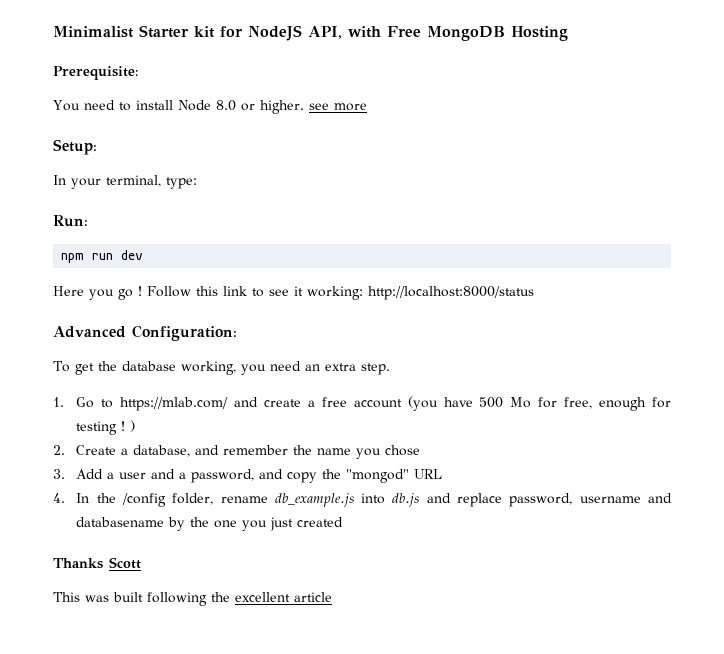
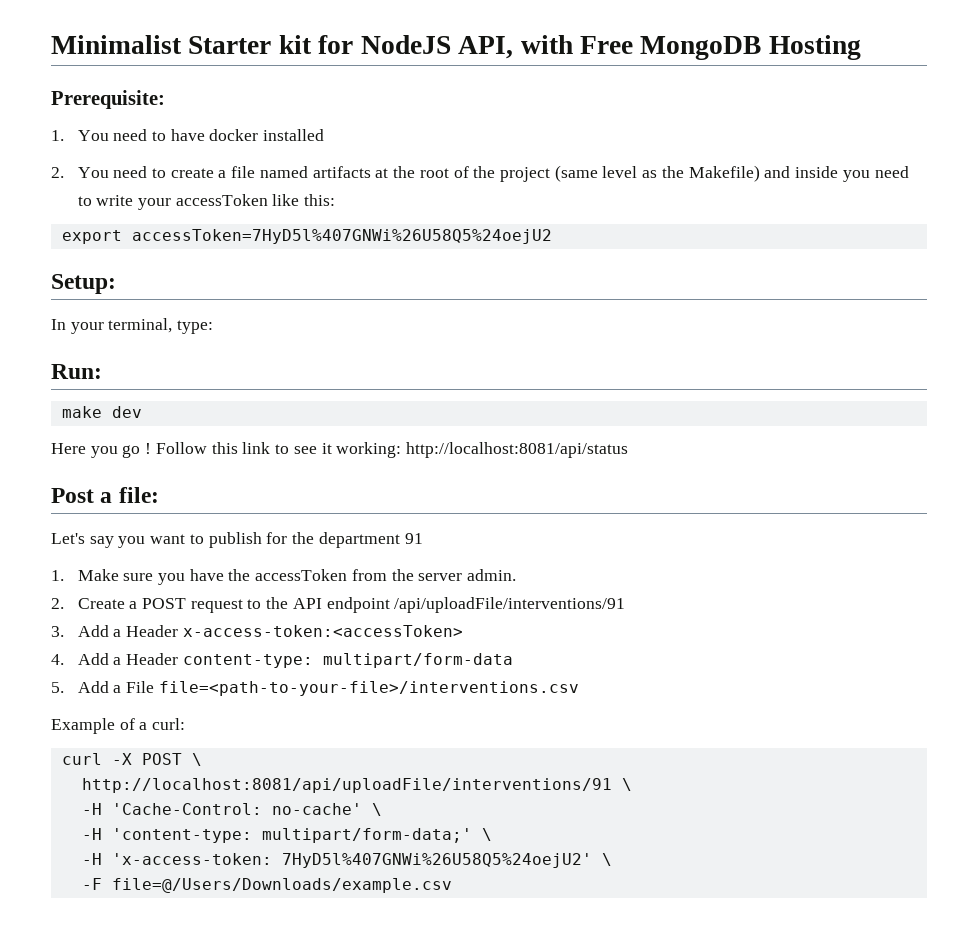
[53,100,367,114] You need to install Node 8.0 or higher. see more -> [51,129,325,141] [51,165,909,182] [77,194,336,210] [61,229,552,244] 1. You need to have docker installed // 2. You need to create a file named artifacts at the root of the project (same level as the Makefile) and inside you need to write your accessToken like this: // export accessToken=7HyD5l%407GNWi%26U58Q5%24oejU2
[61,253,114,263] npm run -> [61,406,102,418] make
[368,286,534,300] [53,325,237,341] [53,361,390,375] [53,396,672,411] [76,420,136,435] [53,445,421,459] [53,469,443,483] [53,493,672,507] [76,517,344,531] [53,557,141,569] [53,592,332,606] http://localhost:8000/status // Advanced Configuration: // To get the database working, you need an extra step. // 1. Go to https://mlab.com/ and create a free account (you have 500 Mo for free, enough for testing ! ) // 2. Create a database, and remember the name you chose // 3. Add a user and a password, and copy the "mongod" URL // 4. In the /config folder, rename db_example.js into db.js and replace password, username and databasename by the one you just created // Thanks Scott // This was built following the excellent article -> [405,442,628,458] [51,487,159,503] [51,532,423,548] [51,569,517,585] [51,597,626,613] [51,625,463,637] [51,653,513,668] [51,681,579,696] [51,718,186,734] [61,753,202,766] [81,778,632,793] [81,803,382,816] [81,828,492,843] [81,853,612,868] [81,878,452,893] http://localhost:8081/api/status // Post a file: // Let's say you want to publish for the department 91 // 1. Make sure you have the accessToken from the server admin. // 2. Create a POST request to the API endpoint /api/uploadFile/interventions/91 // 3. Add a Header x-access-token:<accessToken> // 4. Add a Header content-type: multipart/form-data // 5. Add a File file=<path-to-your-file>/interventions.csv // Example of a curl: // curl -X POST \ // http://localhost:8081/api/uploadFile/interventions/91 \ // -H 'Cache-Control: no-cache' \ // -H 'content-type: multipart/form-data;' \ // -H 'x-access-token: 7HyD5l%407GNWi%26U58Q5%24oejU2' \ // -F file=@/Users/Downloads/example.csv

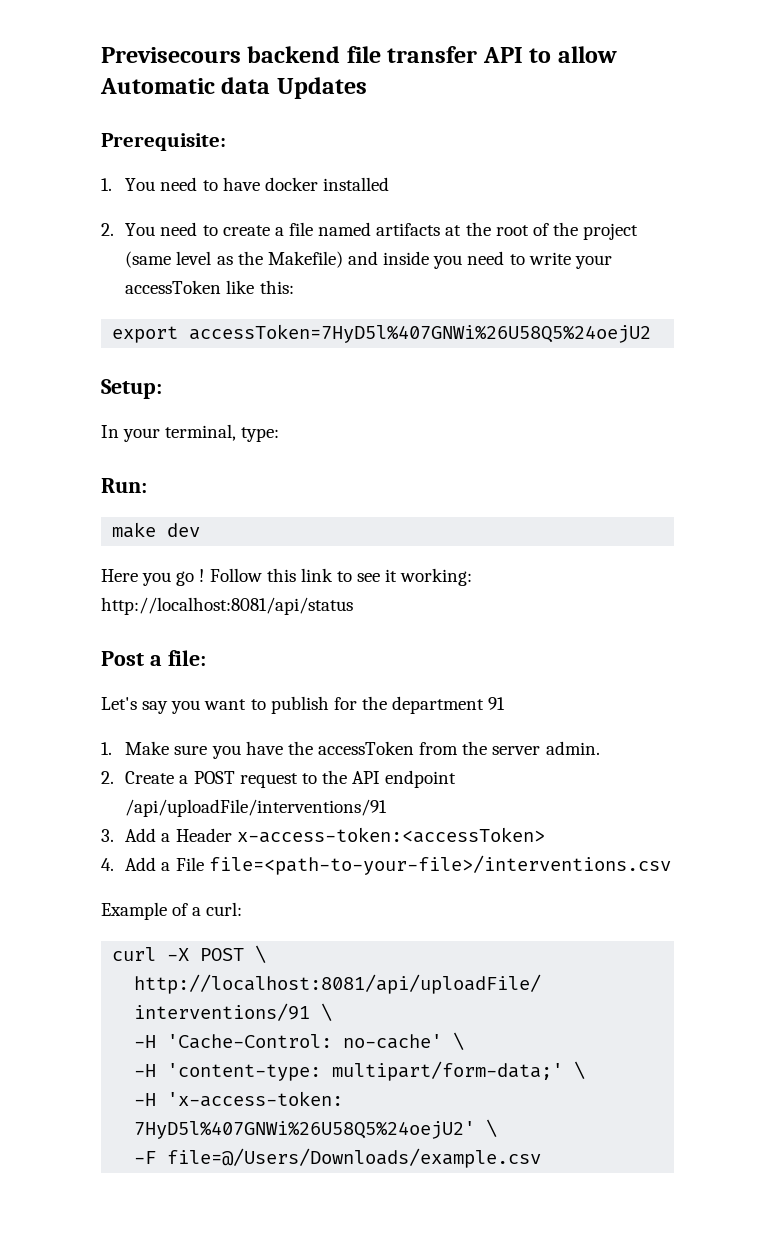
[51,35,861,60] Minimalist Starter kit for NodeJS API, with Free MongoDB Hosting -> [101,46,617,63] [100,77,367,99] Previsecours backend file transfer API to allow Automatic data Updates
[126,653,513,668] [51,681,122,693] Header content-type: multipart/form-data // 5. Add a -> (171, 866) none

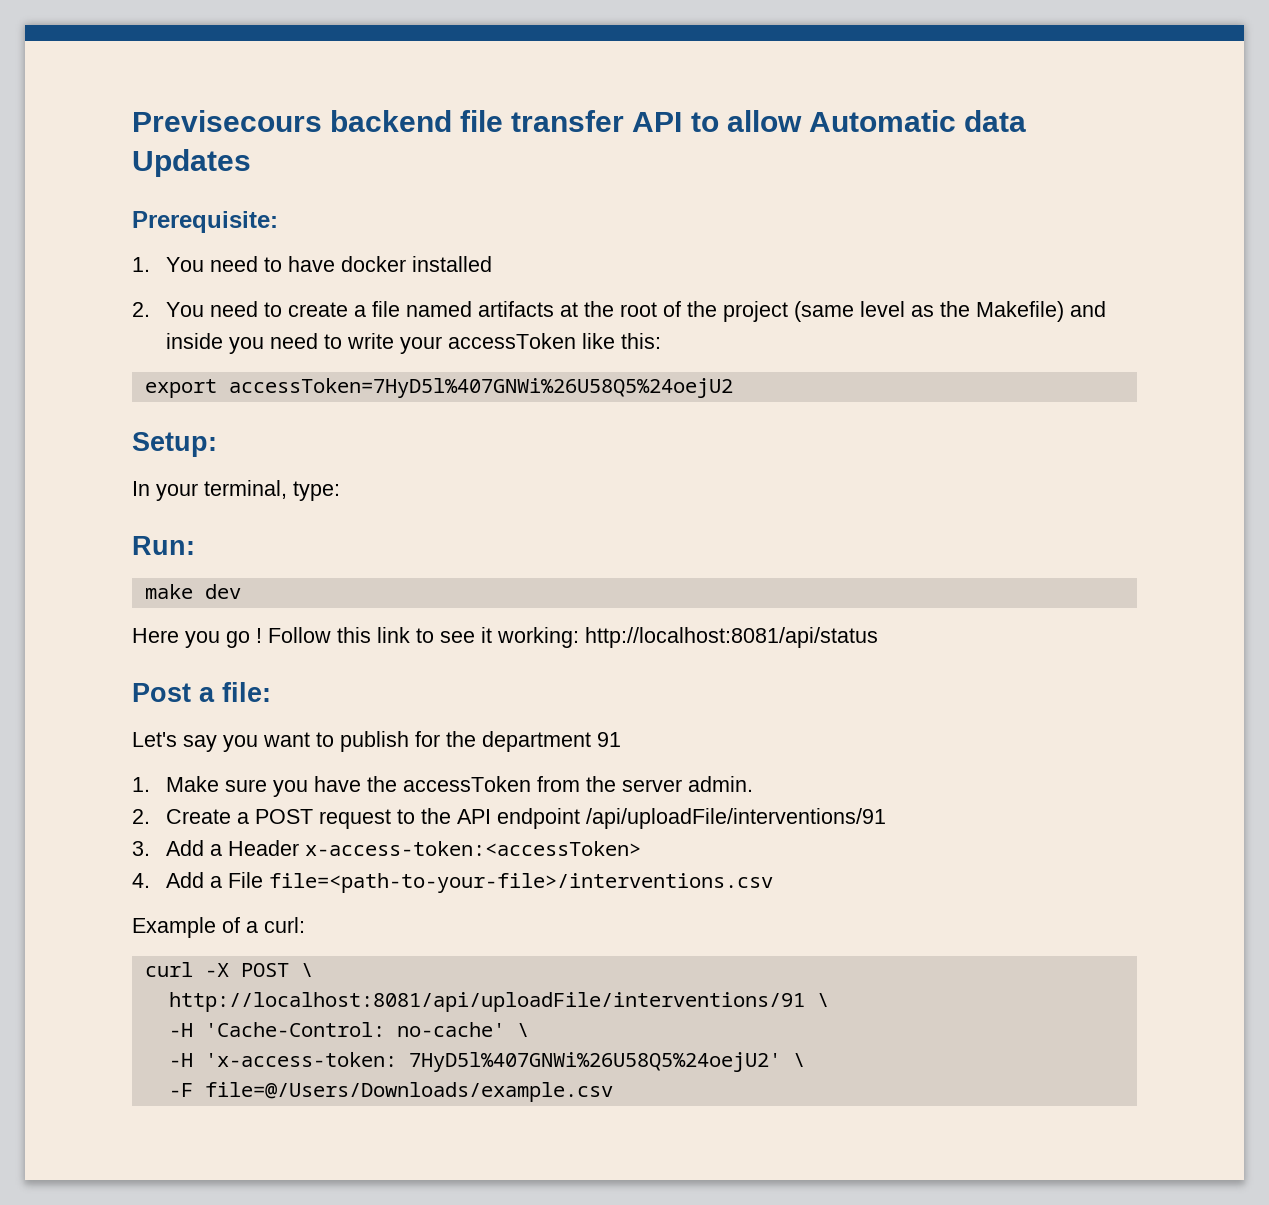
[134,1061,586,1081] // -H 'content-type: multipart/form-data;' \ -> (529, 1030) none

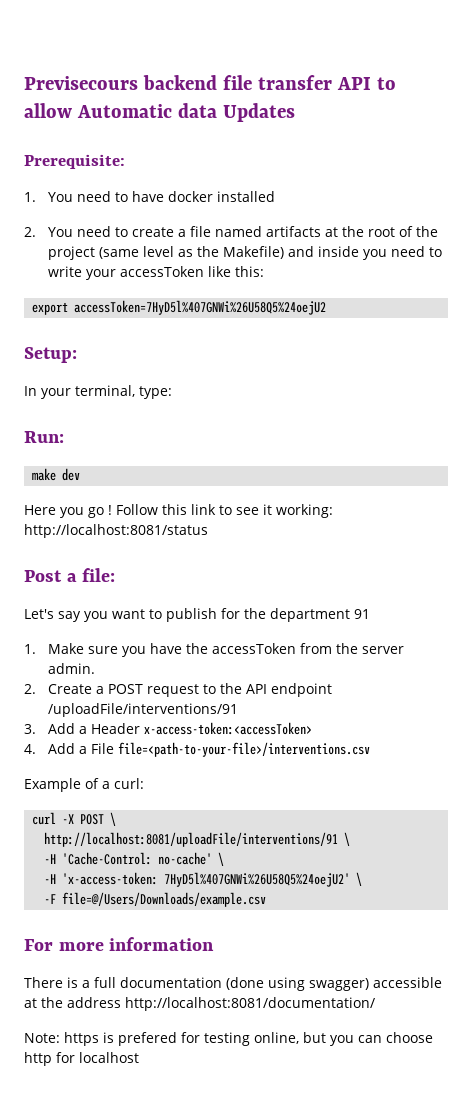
[585,627,878,648] http://localhost:8081/api/status -> [24,524,208,538] http://localhost:8081/status
[586,808,887,829] /api/uploadFile/interventions/91 -> [47,703,238,717] /uploadFile/interventions/91
[168,992,805,1012] http://localhost:8081/api/uploadFile/interventions/91 -> [44,832,339,847] http://localhost:8081/uploadFile/interventions/91
(613, 1092) none -> [24,937,215,951] [24,977,442,991] [24,997,375,1011] [24,1032,433,1046] [24,1052,139,1066] // For more information // There is a full documentation (done using swagger) accessible at the address http://localhost:8081/documentation/ // Note: https is prefered for testing online, but you can choose http for localhost

